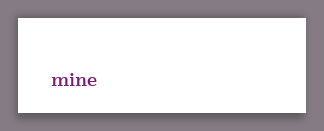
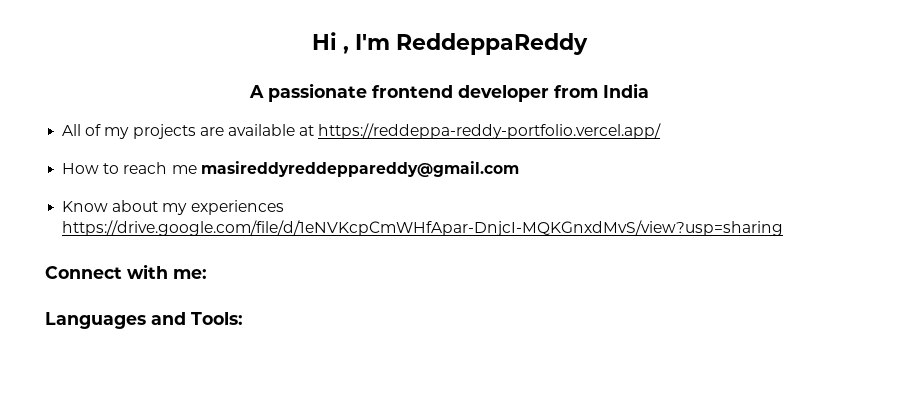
[51,73,97,86] mine -> [312,32,588,55] [249,83,649,102] [62,123,662,139] [62,161,519,177] [62,200,284,215] [62,220,784,236] [45,264,207,279] [45,312,243,329] Hi , I'm ReddeppaReddy // A passionate frontend developer from India // All of my projects are available at https://reddeppa-reddy-portfolio.vercel.app/ // How to reach me masireddyreddeppareddy@gmail.com // Know about my experiences https://drive.google.com/file/d/1eNVKcpCmWHfApar-DnjcI-MQKGnxdMvS/view?usp=sharing // Connect with me: // Languages and Tools:

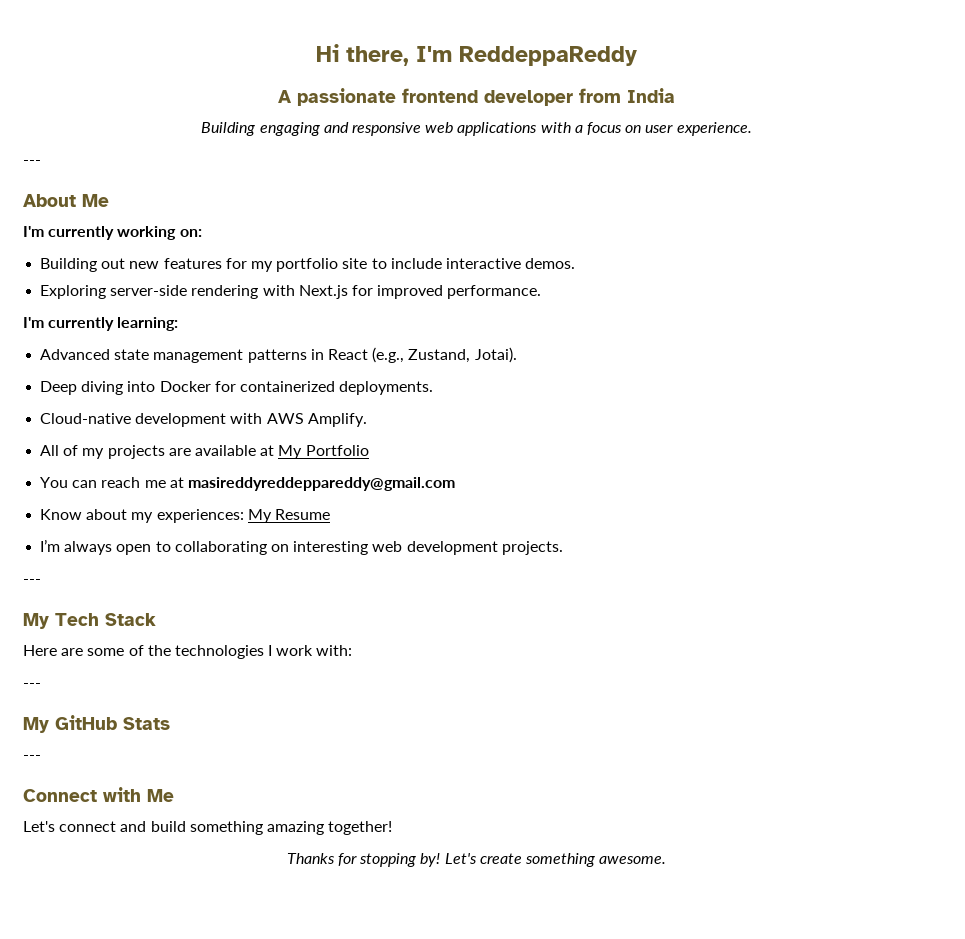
[343,46,349,54] , -> [346,46,409,66] there,
(649, 90) none -> [201,122,752,136] [23,160,41,165] [23,194,109,207] [23,226,202,240] [40,258,576,272] [40,285,542,299] [23,317,179,331] [40,347,517,363] [40,381,434,395] [40,413,367,427] // Building engaging and responsive web applications with a focus on user experience. // --- // About Me // I'm currently working on: // Building out new features for my portfolio site to include interactive demos. // Exploring server-side rendering with Next.js for improved performance. // I'm currently learning: // Advanced state management patterns in React (e.g., Zustand, Jotai). // Deep diving into Docker for containerized deployments. // Cloud-native development with AWS Amplify.
[318,123,662,139] [62,163,120,174] https://reddeppa-reddy-portfolio.vercel.app/ // How to -> [278,445,369,459] [40,477,98,488] My Portfolio // You can
(197, 169) none -> [169,477,184,488] at
[190,200,284,215] [62,220,784,236] [45,264,207,279] [45,312,243,329] experiences https://drive.google.com/file/d/1eNVKcpCmWHfApar-DnjcI-MQKGnxdMvS/view?usp=sharing // Connect with me: // Languages and Tools: -> [156,509,330,523] [40,539,563,555] [23,579,41,584] [23,613,156,629] [23,645,353,659] [23,683,41,688] [23,715,170,733] [23,755,41,760] [23,787,174,802] [23,821,393,835] [286,853,667,867] experiences: My Resume // I’m always open to collaborating on interesting web development projects. // --- // My Tech Stack // Here are some of the technologies I work with: // --- // My GitHub Stats // --- // Connect with Me // Let's connect and build something amazing together! // Thanks for stopping by! Let's create something awesome.

